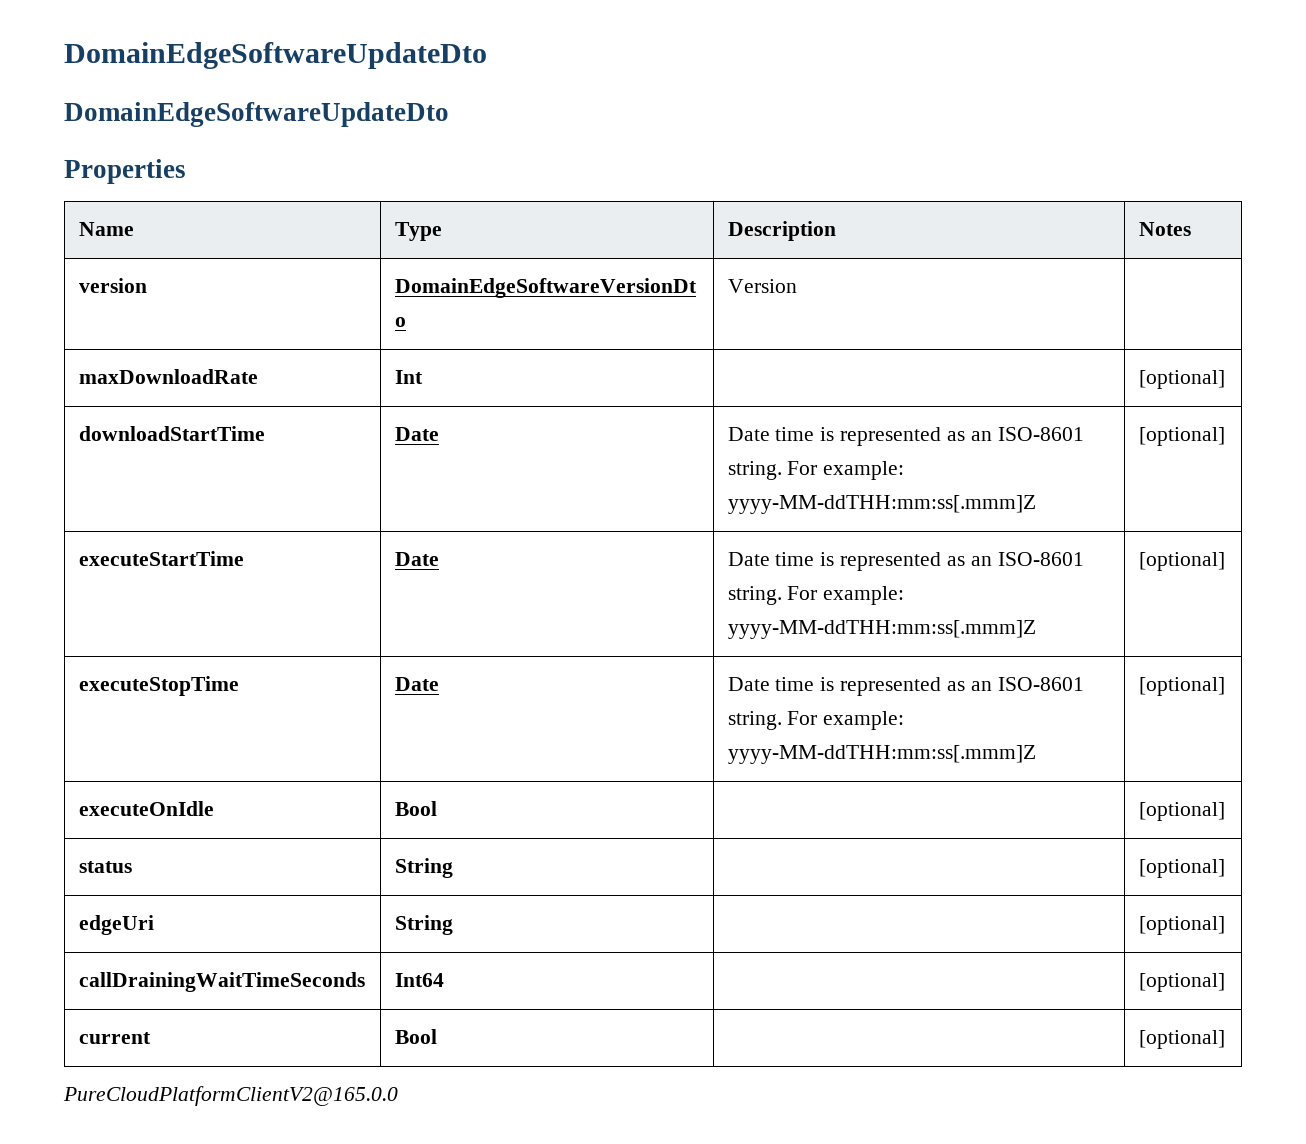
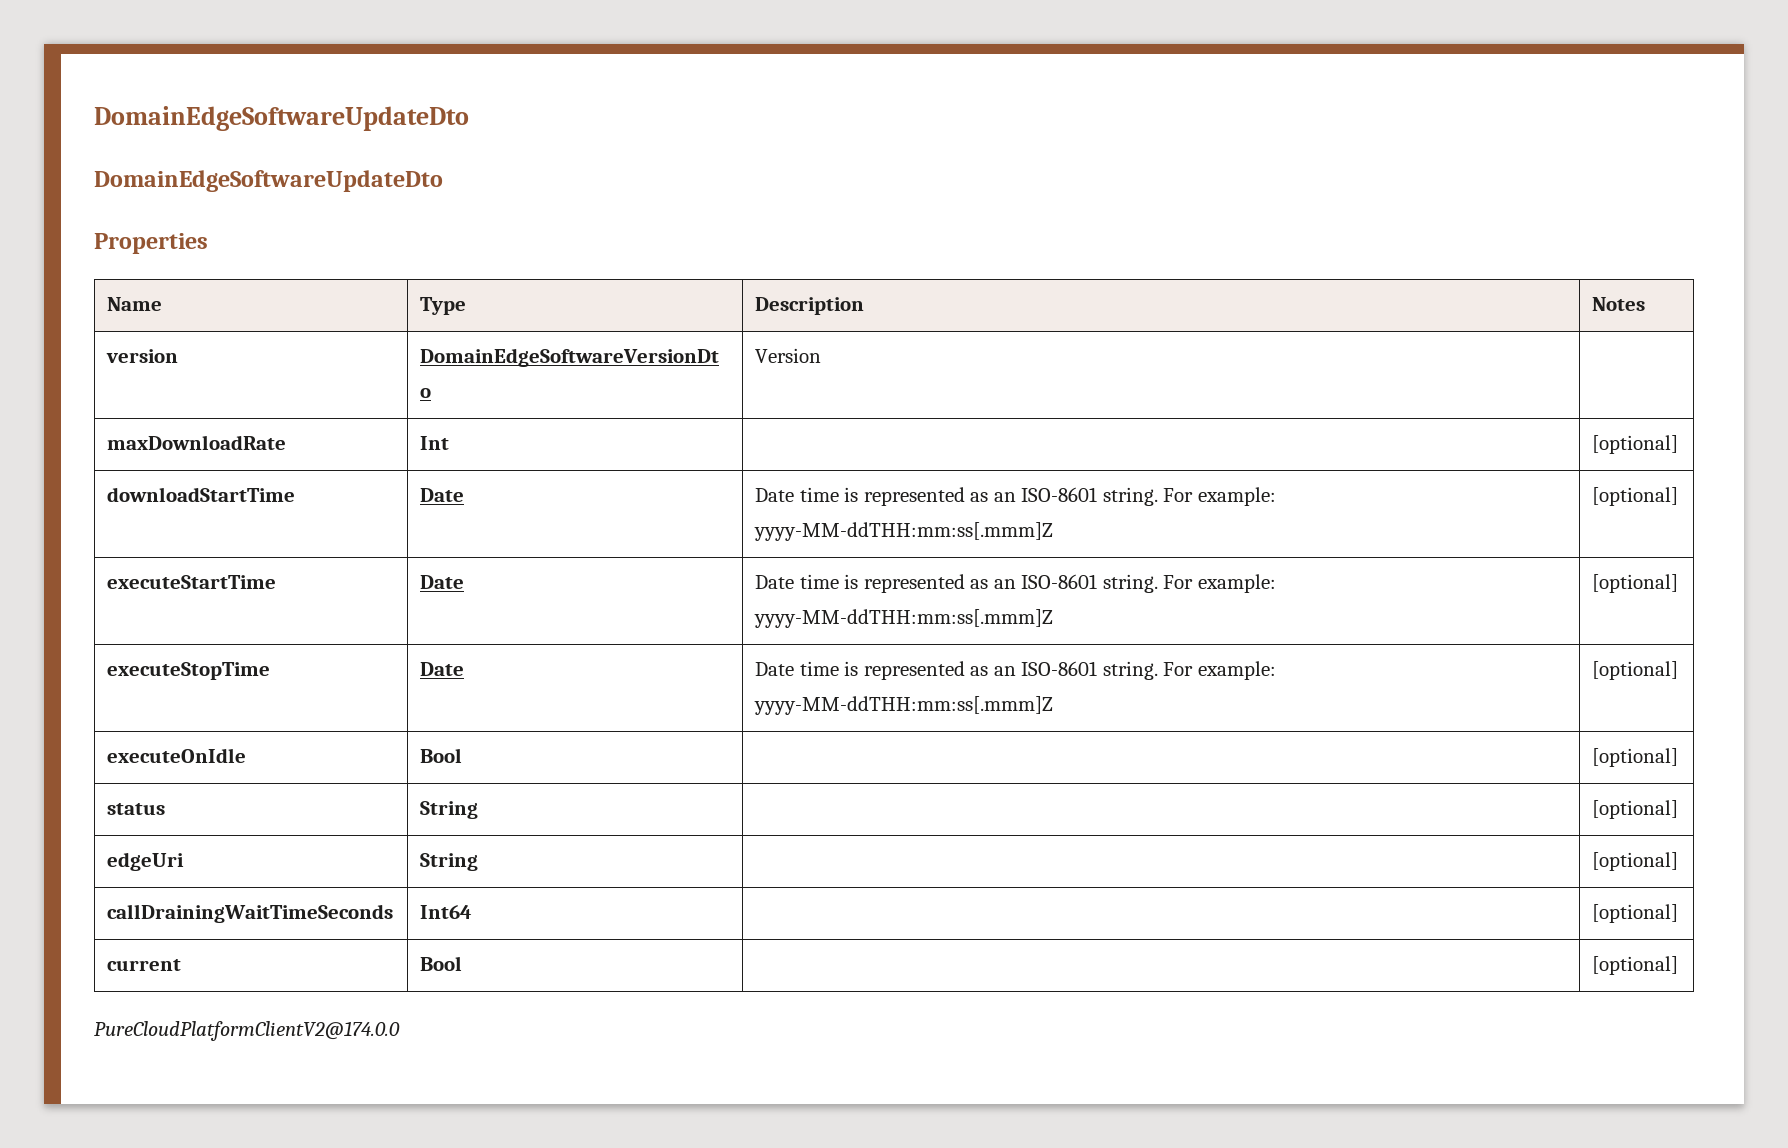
[63,1086,398,1106] PureCloudPlatformClientV2@165.0.0 -> [94,1021,400,1041] PureCloudPlatformClientV2@174.0.0

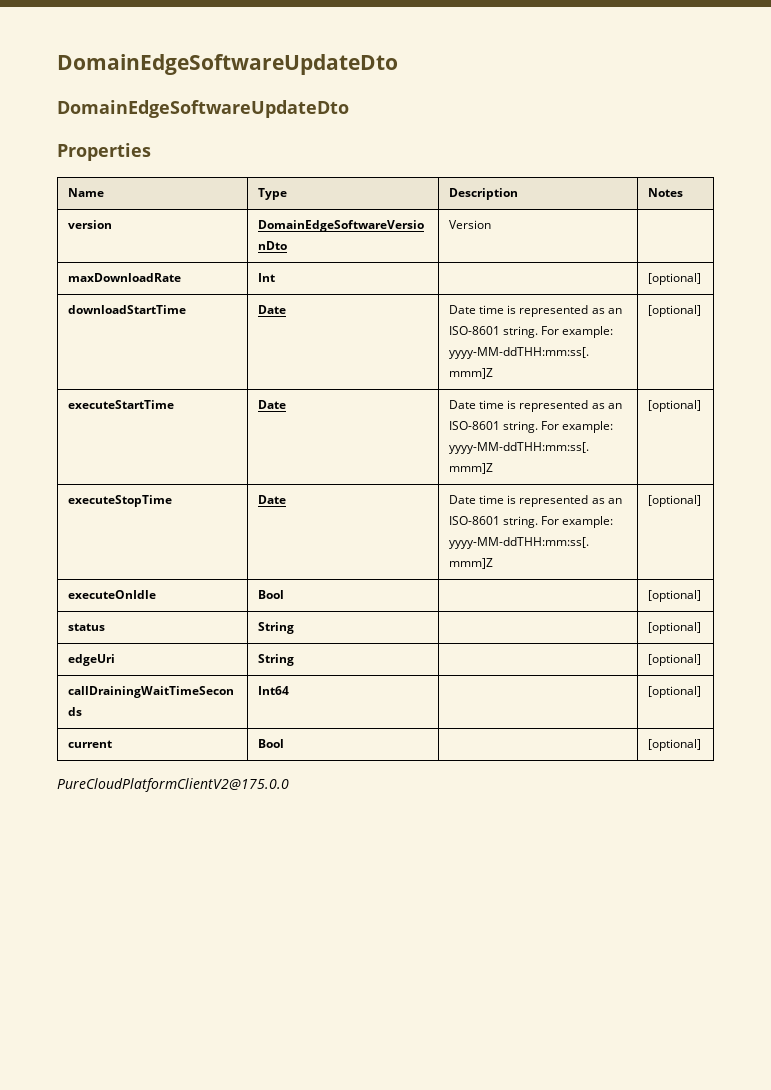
[94,1021,400,1041] PureCloudPlatformClientV2@174.0.0 -> [57,778,289,792] PureCloudPlatformClientV2@175.0.0

